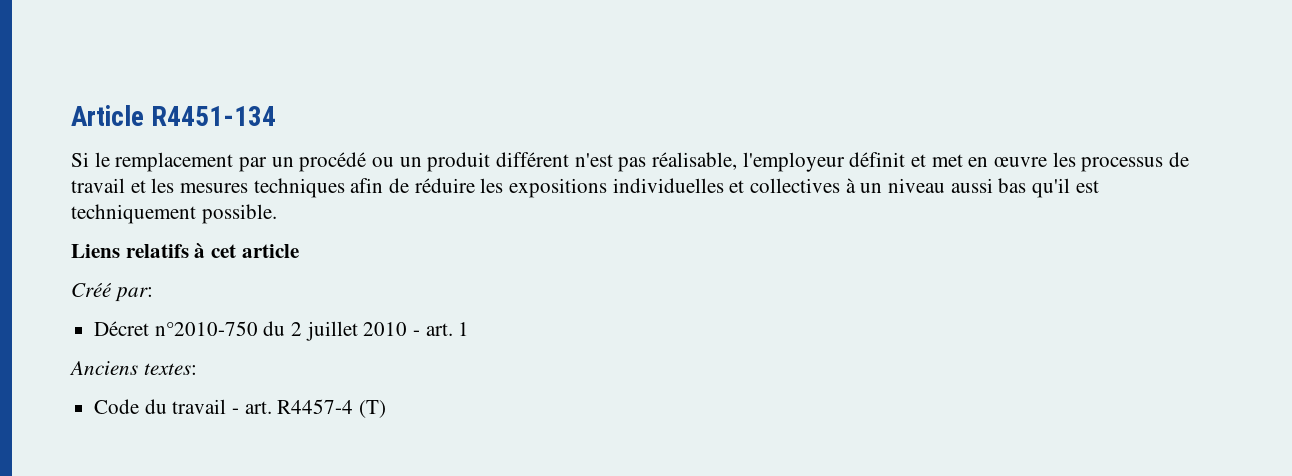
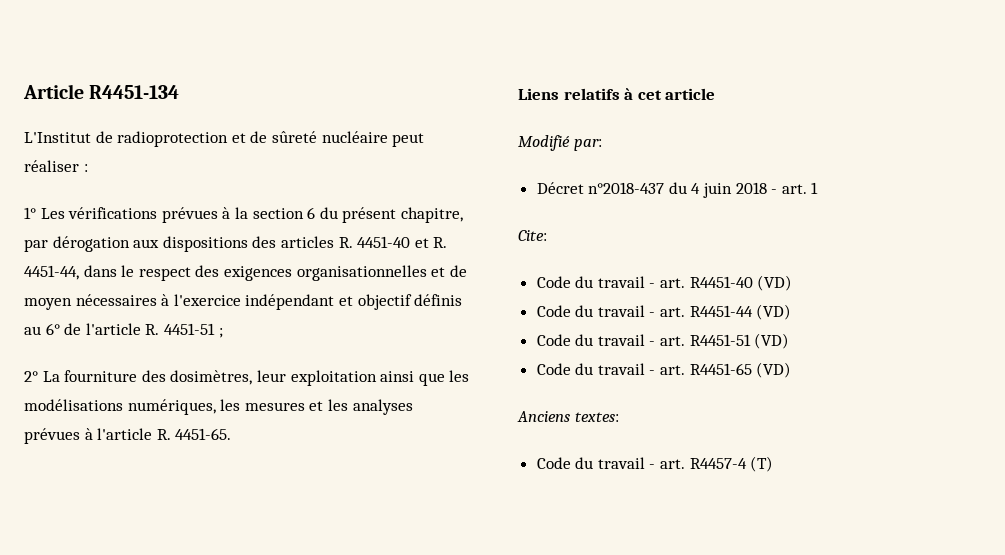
[71,152,1190,172] [71,178,1099,198] [71,204,277,224] Si le remplacement par un procédé ou un produit différent n'est pas réalisable, l'employeur définit et met en œuvre les processus de travail et les mesures techniques afin de réduire les expositions individuelles et collectives à un niveau aussi bas qu'il est techniquement possible. -> [24,131,425,147] [24,160,88,172] [24,207,463,223] [24,236,448,252] [24,265,467,281] [24,294,463,310] [24,323,223,338] [24,370,470,386] [24,399,413,415] [24,428,232,444] L'Institut de radioprotection et de sûreté nucléaire peut réaliser : // 1° Les vérifications prévues à la section 6 du présent chapitre, par dérogation aux dispositions des articles R. 4451-40 et R. 4451-44, dans le respect des exigences organisationnelles et de moyen nécessaires à l'exercice indépendant et objectif définis au 6° de l'article R. 4451-51 ; // 2° La fourniture des dosimètres, leur exploitation ainsi que les modélisations numériques, les mesures et les analyses prévues à l'article R. 4451-65.
[71,283,112,297] Créé -> [518,135,570,151] Modifié
[154,321,470,341] n°2010-750 du 2 juillet 2010 - art. 1 -> [588,182,819,198] [518,230,547,241] [536,275,793,291] [536,304,792,320] [536,333,790,349] [536,362,792,378] n°2018-437 du 4 juin 2018 - art. 1 // Cite: // Code du travail - art. R4451-40 (VD) // Code du travail - art. R4451-44 (VD) // Code du travail - art. R4451-51 (VD) // Code du travail - art. R4451-65 (VD)

